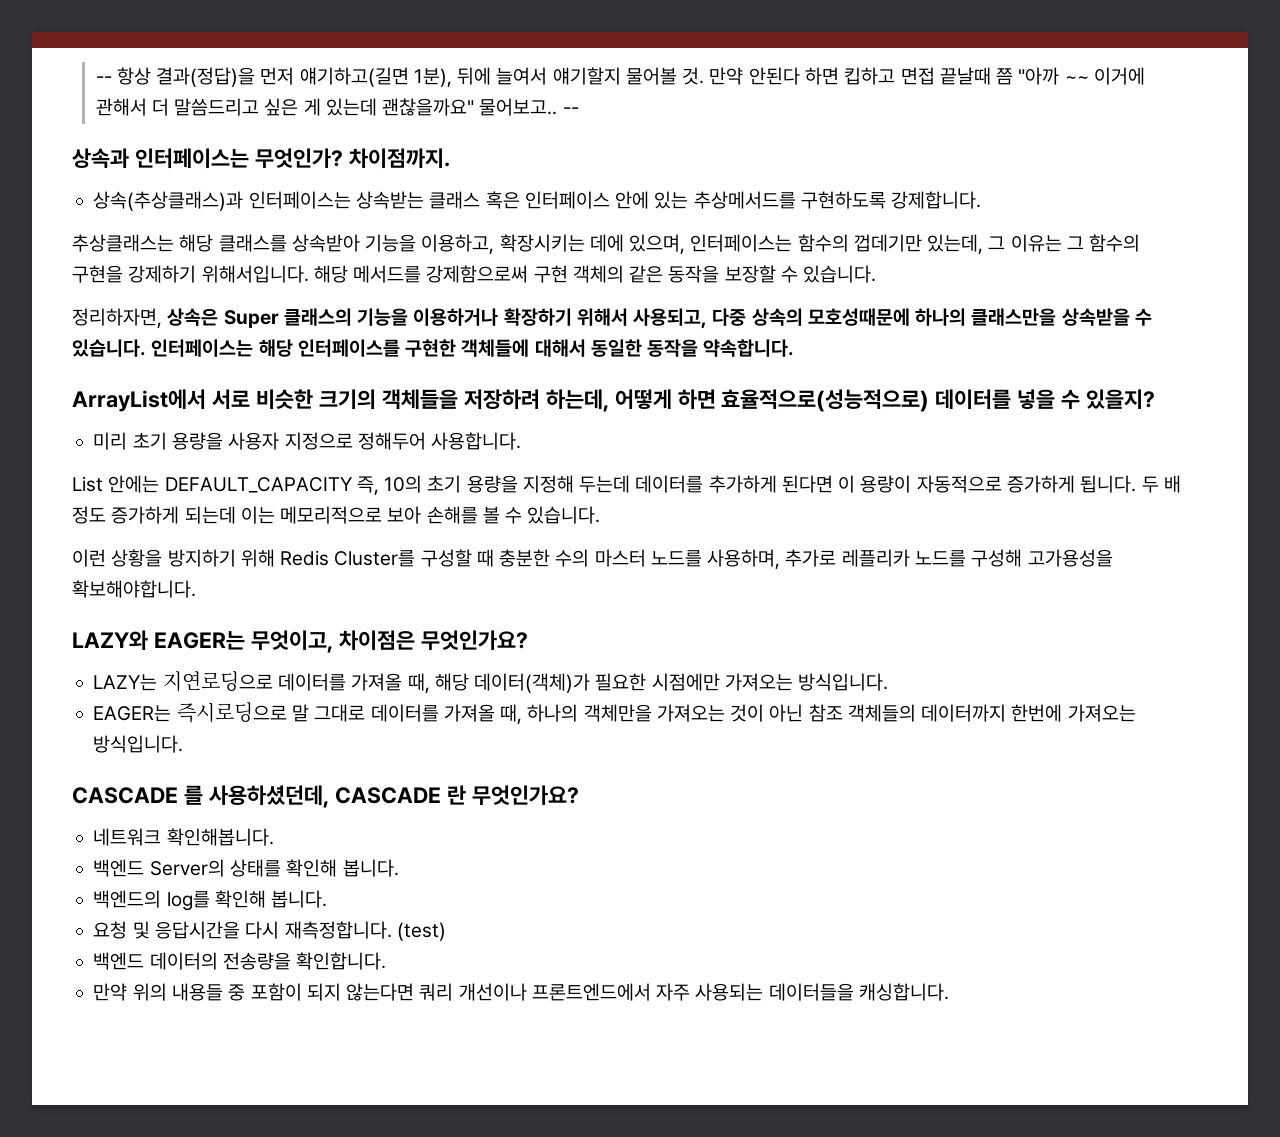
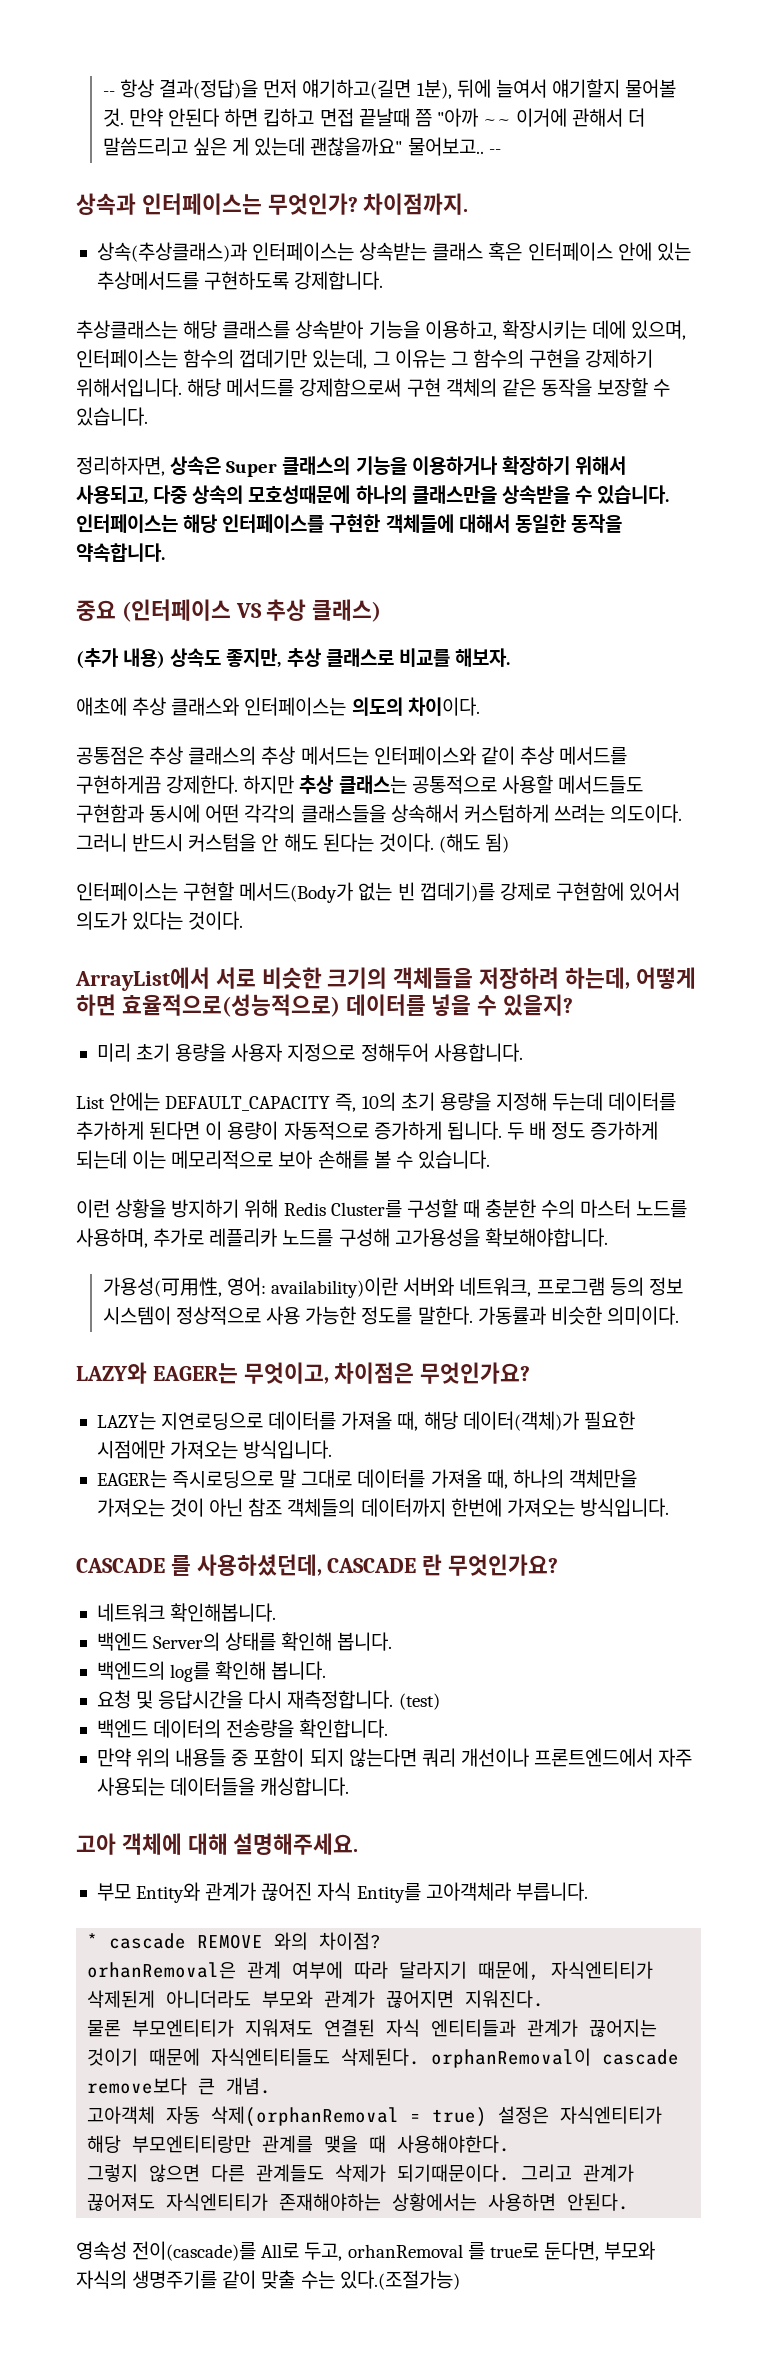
(795, 348) none -> [76,599,382,622] [76,648,510,669] [76,697,480,716] [76,746,628,765] [76,775,643,794] [76,804,683,823] [76,833,510,853] [76,882,681,903] [76,911,244,930] // 중요 (인터페이스 VS 추상 클래스) // (추가 내용) 상속도 좋지만, 추상 클래스로 비교를 해보자. // 애초에 추상 클래스와 인터페이스는 의도의 차이이다. // 공통점은 추상 클래스의 추상 메서드는 인터페이스와 같이 추상 메서드를 구현하게끔 강제한다. 하지만 추상 클래스는 공통적으로 사용할 메서드들도 구현함과 동시에 어떤 각각의 클래스들을 상속해서 커스텀하게 쓰려는 의도이다. 그러니 반드시 커스텀을 안 해도 된다는 것이다. (해도 됨) // 인터페이스는 구현할 메서드(Body가 없는 빈 껍데기)를 강제로 구현함에 있어서 의도가 있다는 것이다.
(196, 589) none -> [102,1277,683,1298] [102,1306,679,1325] // 가용성(可用性, 영어: availability)이란 서버와 네트워크, 프로그램 등의 정보 시스템이 정상적으로 사용 가능한 정도를 말한다. 가동률과 비슷한 의미이다.
(949, 992) none -> [76,1833,359,1855] [96,1882,588,1903] [87,1932,382,1950] [87,1961,654,1980] [87,1990,545,2008] [87,2019,658,2037] [87,2048,680,2068] [87,2077,272,2095] [87,2106,663,2127] [87,2135,511,2153] [87,2164,635,2182] [87,2193,630,2211] [76,2241,656,2261] [76,2270,460,2290] // 고아 객체에 대해 설명해주세요. // 부모 Entity와 관계가 끊어진 자식 Entity를 고아객체라 부릅니다. // * cascade REMOVE 와의 차이점? // orhanRemoval은 관계 여부에 따라 달라지기 때문에, 자식엔티티가 삭제된게 아니더라도 부모와 관계가 끊어지면 지워진다. // 물론 부모엔티티가 지워져도 연결된 자식 엔티티들과 관계가 끊어지는 것이기 때문에 자식엔티티들도 삭제된다. orphanRemoval이 cascade remove보다 큰 개념. // 고아객체 자동 삭제(orphanRemoval = true) 설정은 자식엔티티가 해당 부모엔티티랑만 관계를 맺을 때 사용해야한다. // 그렇지 않으면 다른 관계들도 삭제가 되기때문이다. 그리고 관계가 끊어져도 자식엔티티가 존재해야하는 상황에서는 사용하면 안된다. // 영속성 전이(cascade)를 All로 두고, orhanRemoval 를 true로 둔다면, 부모와 자식의 생명주기를 같이 맞출 수는 있다.(조절가능)

